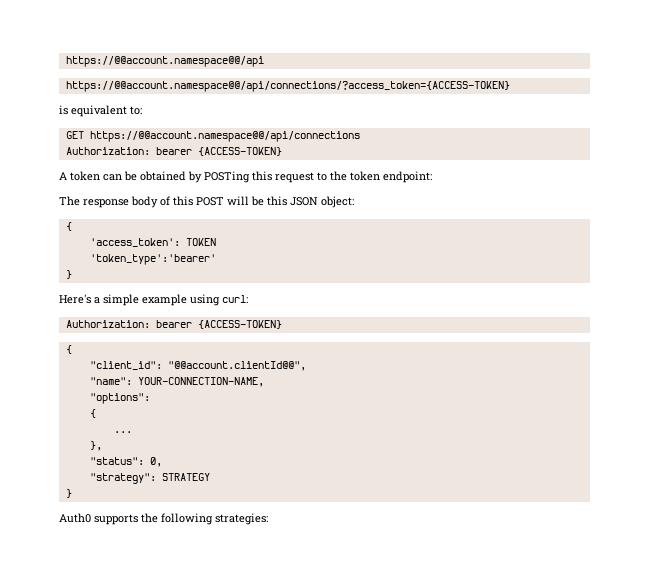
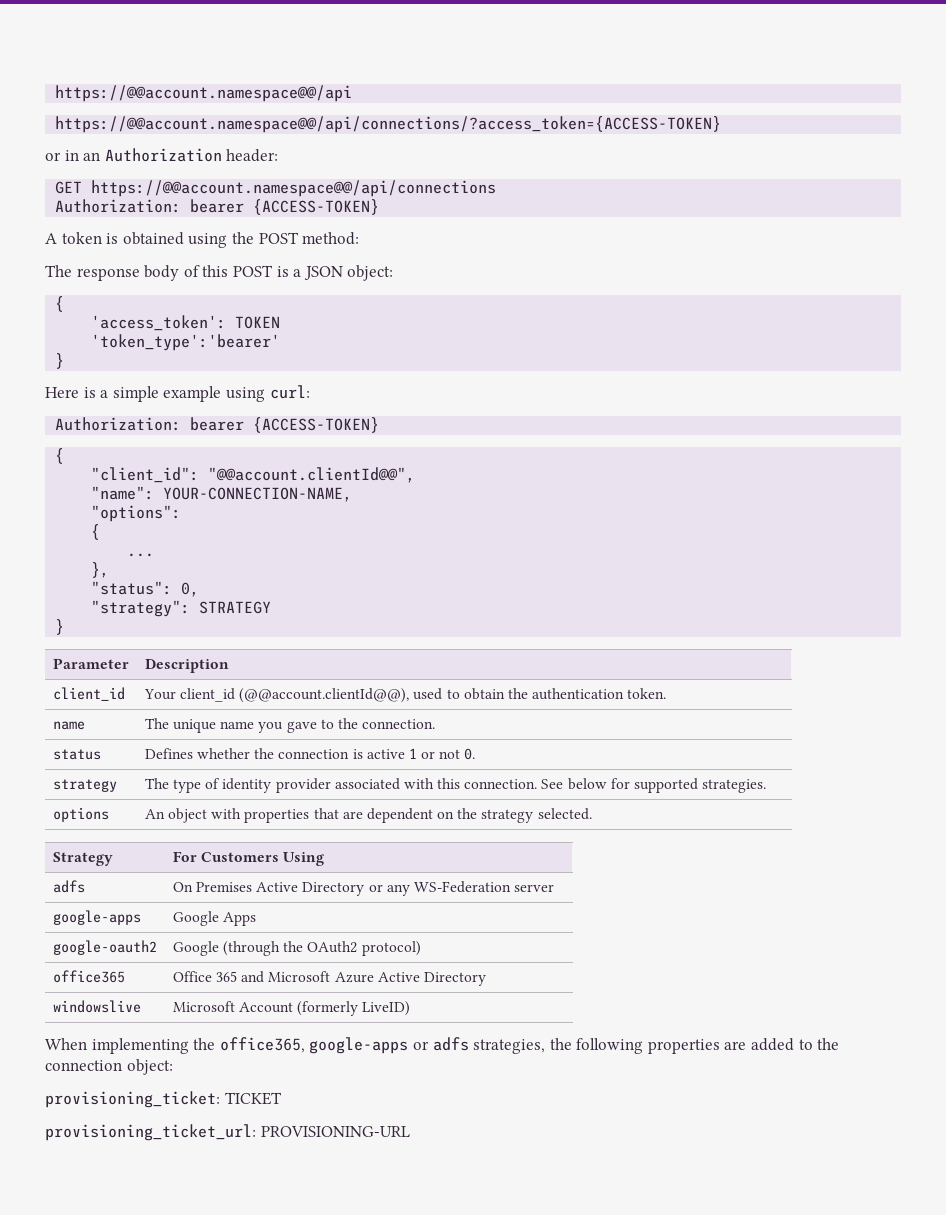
[59,105,142,117] is equivalent to: -> [45,148,279,162] or in an Authorization header:
[103,171,432,183] can be obtained by POSTing this request to the token endpoint: -> [106,232,360,248] is obtained using the POST method:
[227,196,287,206] will be this -> [276,266,302,277] is a
[59,294,91,304] Here's -> [45,387,96,398] Here is
[59,513,268,525] // Auth0 supports the following strategies: -> [52,658,129,669] [144,659,229,673] [52,687,125,701] [143,688,667,703] [52,721,85,730] [144,718,436,733] [52,749,101,760] [144,748,476,760] [52,779,117,792] [144,778,767,793] [52,807,109,822] [144,808,592,823] [52,852,113,866] [172,851,325,866] [52,880,85,893] [172,881,555,896] [52,910,141,925] [172,911,256,926] [52,940,157,955] [172,941,421,956] [52,970,125,983] [172,971,486,986] [52,1000,141,1013] [172,1001,411,1016] [45,1037,840,1054] [45,1059,173,1075] [45,1091,282,1108] [45,1124,410,1141] // Parameter | Description // client_id | Your client_id (@@account.clientId@@), used to obtain the authentication token. // name | The unique name you gave to the connection. // status | Defines whether the connection is active 1 or not 0. // strategy | The type of identity provider associated with this connection. See below for supported strategies. // options | An object with properties that are dependent on the strategy selected. // Strategy | For Customers Using // adfs | On Premises Active Directory or any WS-Federation server // google-apps | Google Apps // google-oauth2 | Google (through the OAuth2 protocol) // office365 | Office 365 and Microsoft Azure Active Directory // windowslive | Microsoft Account (formerly LiveID) // When implementing the office365, google-apps or adfs strategies, the following properties are added to the connection object: // provisioning_ticket: TICKET // provisioning_ticket_url: PROVISIONING-URL

